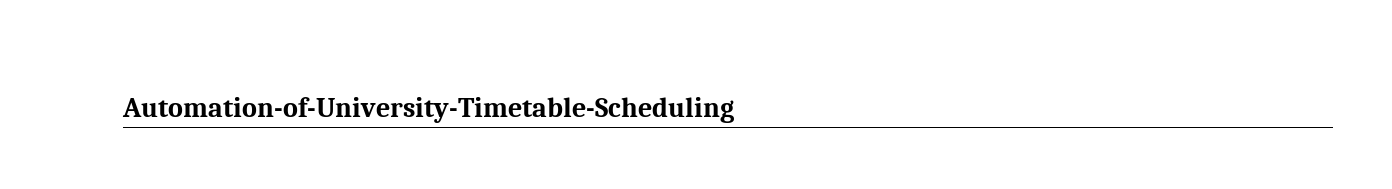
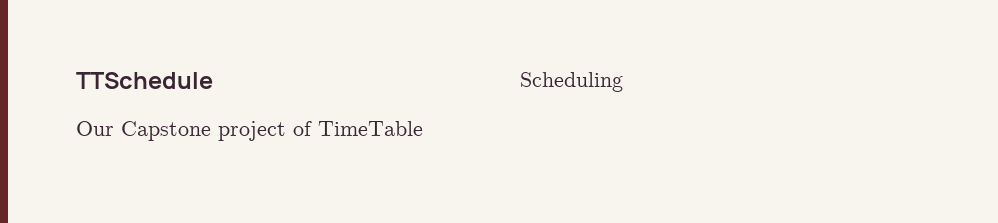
[122,97,734,123] Automation-of-University-Timetable-Scheduling -> [76,72,213,89] [76,121,423,141] [520,72,623,92] TTSchedule // Our Capstone project of TimeTable Scheduling

